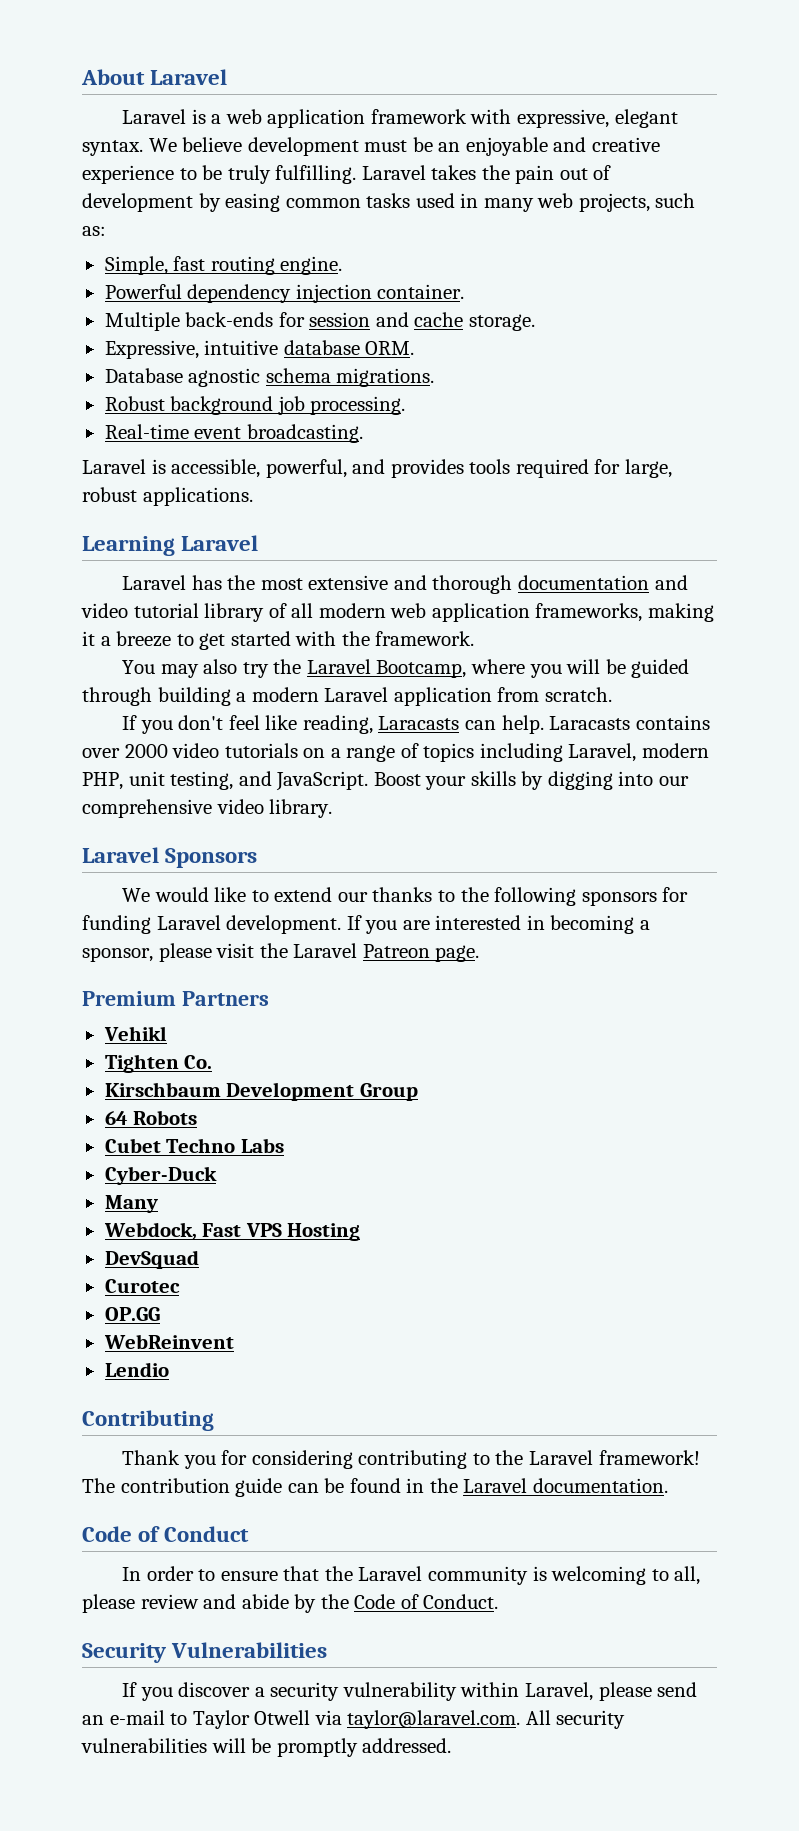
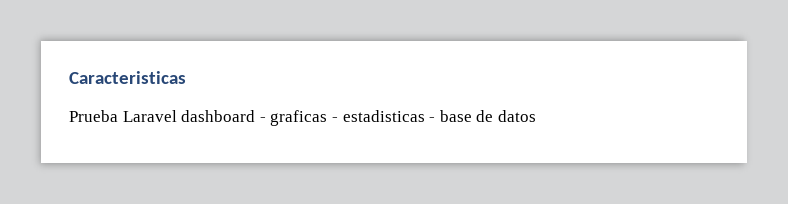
[81,69,228,85] [122,109,678,128] [82,137,660,156] [82,165,612,184] [82,193,696,212] [82,226,106,236] [104,256,343,275] [104,284,465,303] [104,312,535,331] [104,340,415,359] [104,368,435,387] [104,396,406,415] [104,424,363,443] [82,459,672,478] [82,487,253,506] [82,535,259,556] [122,575,688,594] [81,603,714,622] [82,631,475,650] [122,659,690,678] [82,687,612,706] [122,715,710,734] [82,743,709,762] [82,771,689,791] [82,799,333,818] [82,847,258,868] [122,887,689,906] [82,915,650,934] [82,943,480,962] [82,991,269,1006] [103,1026,167,1041] [104,1054,213,1073] [104,1082,418,1101] [104,1110,198,1125] [104,1138,284,1153] [104,1166,217,1185] [104,1195,158,1213] [103,1222,361,1241] [104,1250,199,1269] [104,1279,180,1293] [104,1307,160,1321] [103,1334,234,1349] [104,1362,169,1377] [82,1410,214,1431] [122,1450,700,1469] [82,1478,668,1497] [82,1526,250,1542] [122,1566,701,1585] [82,1594,499,1613] [82,1642,328,1663] [122,1682,698,1701] [82,1710,626,1729] [81,1738,452,1757] About Laravel // Laravel is a web application framework with expressive, elegant syntax. We believe development must be an enjoyable and creative experience to be truly fulfilling. Laravel takes the pain out of development by easing common tasks used in many web projects, such as: // Simple, fast routing engine. // Powerful dependency injection container. // Multiple back-ends for session and cache storage. // Expressive, intuitive database ORM. // Database agnostic schema migrations. // Robust background job processing. // Real-time event broadcasting. // Laravel is accessible, powerful, and provides tools required for large, robust applications. // Learning Laravel // Laravel has the most extensive and thorough documentation and video tutorial library of all modern web application frameworks, making it a breeze to get started with the framework. // You may also try the Laravel Bootcamp, where you will be guided through building a modern Laravel application from scratch. // If you don't feel like reading, Laracasts can help. Laracasts contains over 2000 video tutorials on a range of topics including Laravel, modern PHP, unit testing, and JavaScript. Boost your skills by digging into our comprehensive video library. // Laravel Sponsors // We would like to extend our thanks to the following sponsors for funding Laravel development. If you are interested in becoming a sponsor, please visit the Laravel Patreon page. // Premium Partners // Vehikl // Tighten Co. // Kirschbaum Development Group // 64 Robots // Cubet Techno Labs // Cyber-Duck // Many // Webdock, Fast VPS Hosting // DevSquad // Curotec // OP.GG // WebReinvent // Lendio // Contributing // Thank you for considering contributing to the Laravel framework! The contribution guide can be found in the Laravel documentation. // Code of Conduct // In order to ensure that the Laravel community is welcoming to all, please review and abide by the Code of Conduct. // Security Vulnerabilities // If you discover a security vulnerability within Laravel, please send an e-mail to Taylor Otwell via taylor@laravel.com. All security vulnerabilities will be promptly addressed. -> [69,71,186,84] [69,110,536,126] Caracteristicas // Prueba Laravel dashboard - graficas - estadisticas - base de datos

